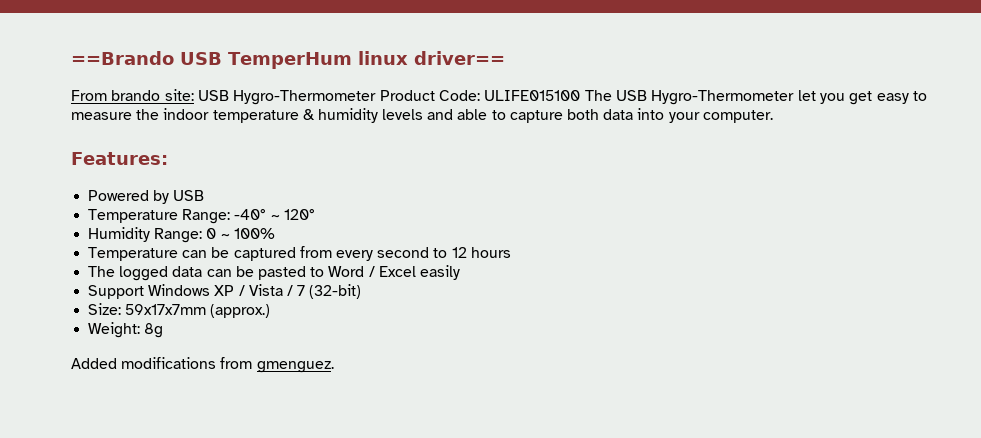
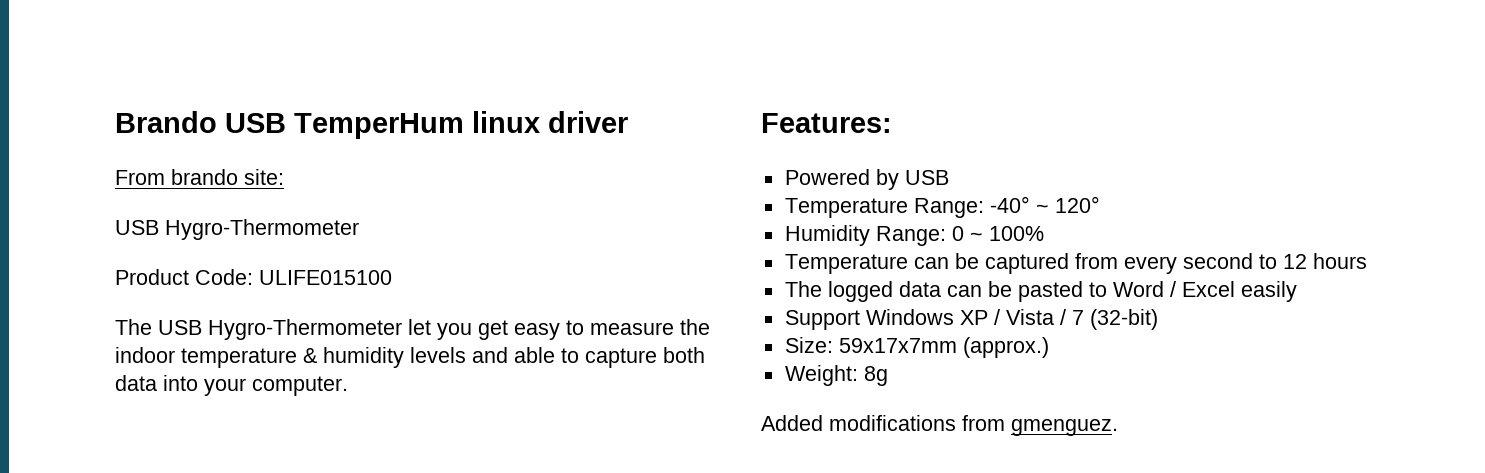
[71,51,174,65] ==Brando -> [115,111,217,133] Brando
[413,51,505,65] driver== -> [548,111,628,133] driver
[198,90,377,105] USB Hygro-Thermometer -> [115,219,359,240] // USB Hygro-Thermometer //
(581, 95) none -> (392, 277) //

